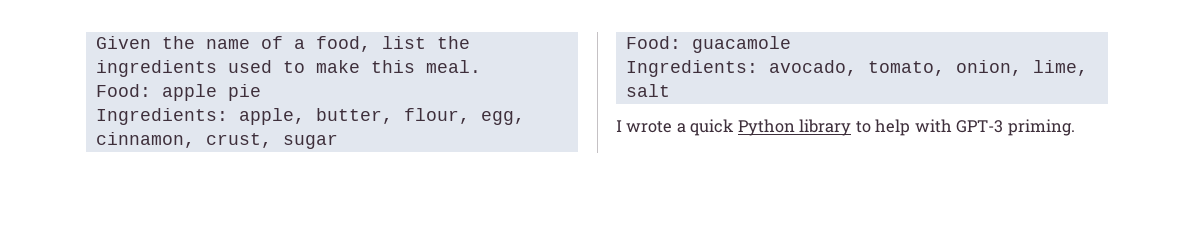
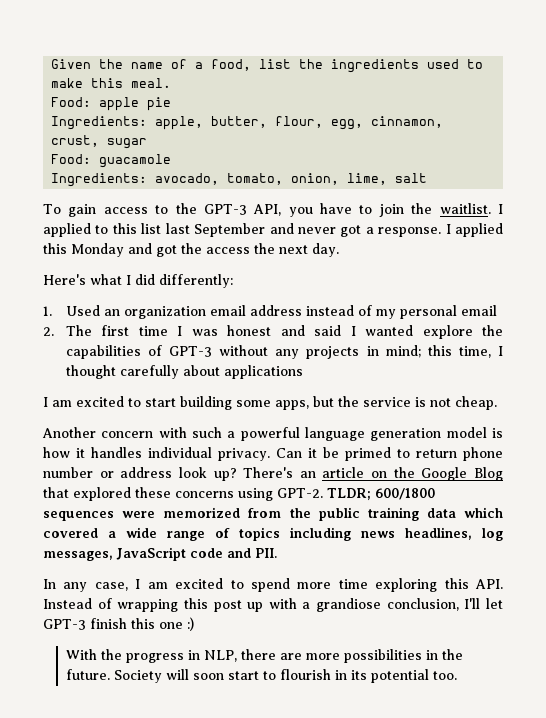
[616,119,1075,136] I wrote a quick Python library to help with GPT-3 priming. -> [43,203,504,217] [43,223,504,237] [43,243,339,257] [43,274,233,288] [43,305,497,319] [43,325,504,339] [65,345,504,359] [65,365,303,379] [43,396,497,410] [42,427,503,441] [43,447,503,461] [43,467,503,481] [43,487,435,501] [43,507,503,521] [43,527,503,541] [43,547,277,561] [43,578,504,592] [43,598,503,612] [43,617,194,631] [65,649,463,663] [65,669,457,683] To gain access to the GPT-3 API, you have to join the waitlist. I applied to this list last September and never got a response. I applied this Monday and got the access the next day. // Here's what I did differently: // 1. Used an organization email address instead of my personal email // 2. The first time I was honest and said I wanted explore the capabilities of GPT-3 without any projects in mind; this time, I thought carefully about applications // I am excited to start building some apps, but the service is not cheap. // Another concern with such a powerful language generation model is how it handles individual privacy. Can it be primed to return phone number or address look up? There's an article on the Google Blog that explored these concerns using GPT-2. TLDR; 600/1800 sequences were memorized from the public training data which covered a wide range of topics including news headlines, log messages, JavaScript code and PII. // In any case, I am excited to spend more time exploring this API. Instead of wrapping this post up with a grandiose conclusion, I'll let GPT-3 finish this one :) // With the progress in NLP, there are more possibilities in the future. Society will soon start to flourish in its potential too.

